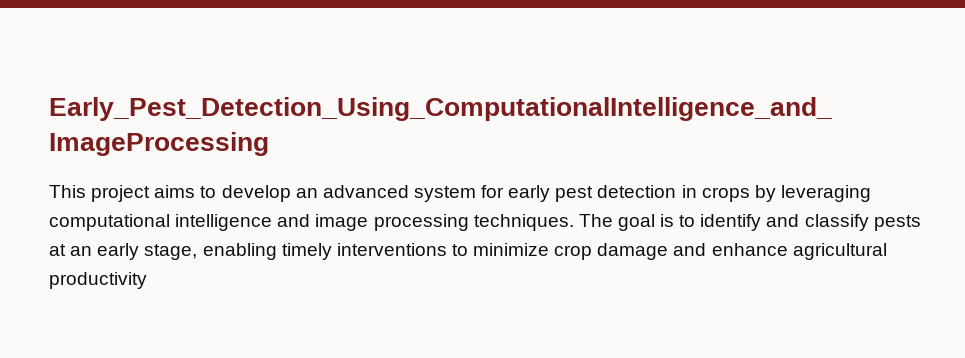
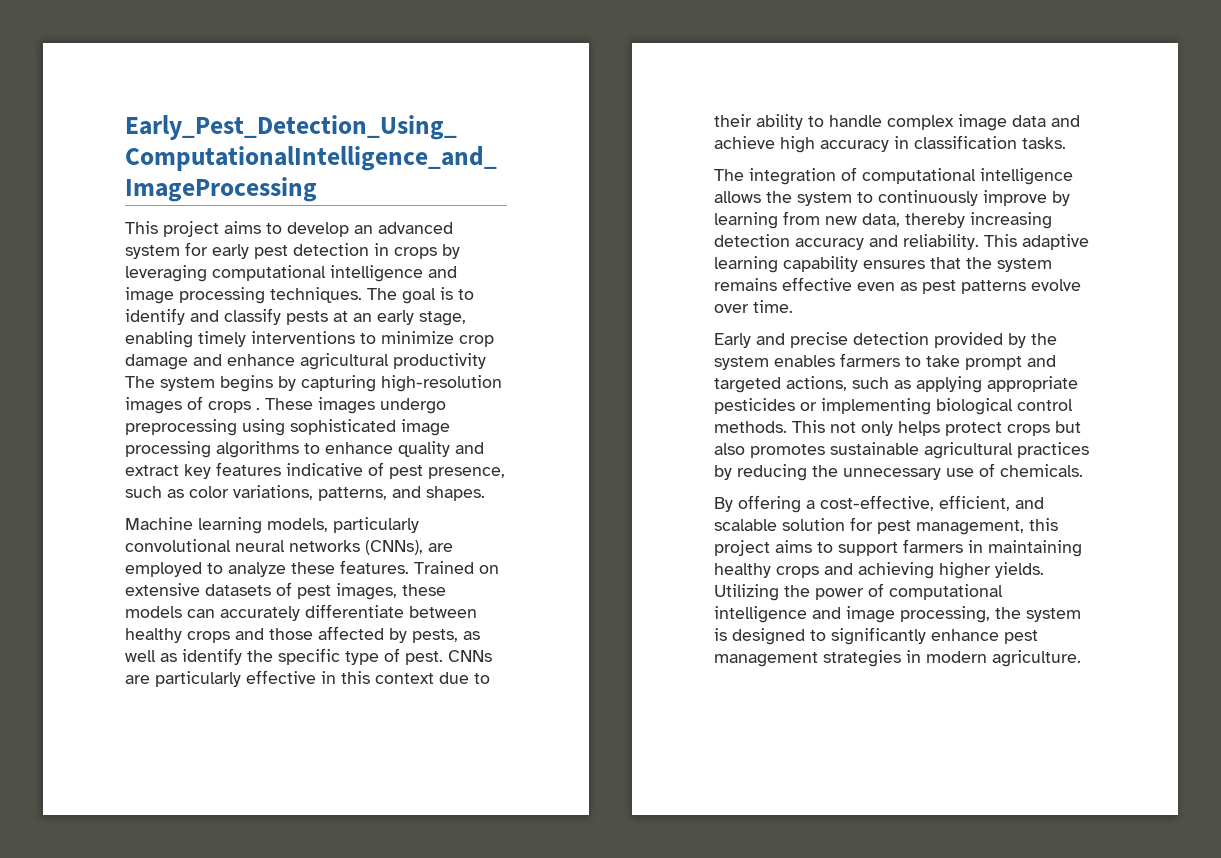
(147, 280) none -> [125,375,502,392] [125,396,446,414] [125,419,450,436] [125,441,484,458] [125,462,505,479] [125,485,485,501] [125,517,419,534] [125,539,453,555] [125,560,499,577] [125,582,446,600] [125,604,477,621] [125,626,480,643] [125,648,492,665] [125,670,490,687] [714,114,1080,131] [714,135,1066,153] [714,167,1073,185] [714,190,1070,206] [714,211,1052,229] [714,234,1089,250] [714,256,1052,273] [714,277,1081,294] [714,300,793,313] [714,332,1057,348] [714,353,1056,370] [714,376,1078,393] [714,398,1073,415] [714,420,1081,436] [714,442,1089,459] [714,463,1083,481] [714,495,1044,513] [714,517,1058,535] [714,539,1082,557] [714,562,1044,579] [714,583,1003,601] [714,606,1081,623] [714,627,1038,645] [714,650,1081,667] The system begins by capturing high-resolution images of crops . These images undergo preprocessing using sophisticated image processing algorithms to enhance quality and extract key features indicative of pest presence, such as color variations, patterns, and shapes. // Machine learning models, particularly convolutional neural networks (CNNs), are employed to analyze these features. Trained on extensive datasets of pest images, these models can accurately differentiate between healthy crops and those affected by pests, as well as identify the specific type of pest. CNNs are particularly effective in this context due to their ability to handle complex image data and achieve high accuracy in classification tasks. // The integration of computational intelligence allows the system to continuously improve by learning from new data, thereby increasing detection accuracy and reliability. This adaptive learning capability ensures that the system remains effective even as pest patterns evolve over time. // Early and precise detection provided by the system enables farmers to take prompt and targeted actions, such as applying appropriate pesticides or implementing biological control methods. This not only helps protect crops but also promotes sustainable agricultural practices by reducing the unnecessary use of chemicals. // By offering a cost-effective, efficient, and scalable solution for pest management, this project aims to support farmers in maintaining healthy crops and achieving higher yields. Utilizing the power of computational intelligence and image processing, the system is designed to significantly enhance pest management strategies in modern agriculture.

